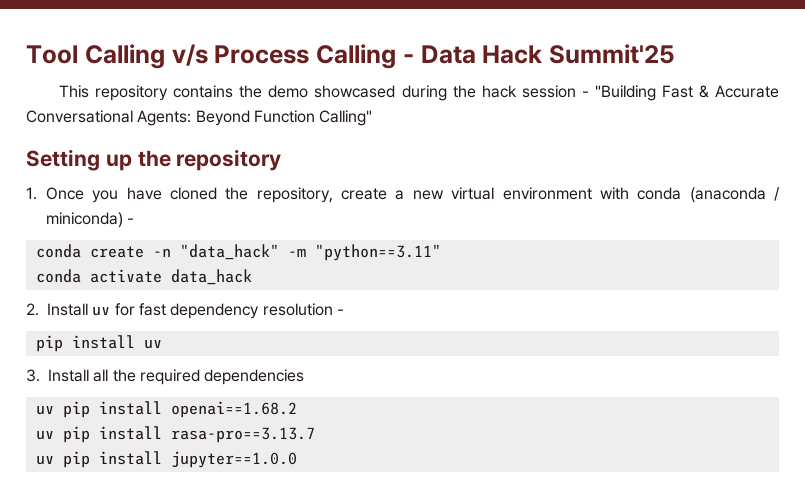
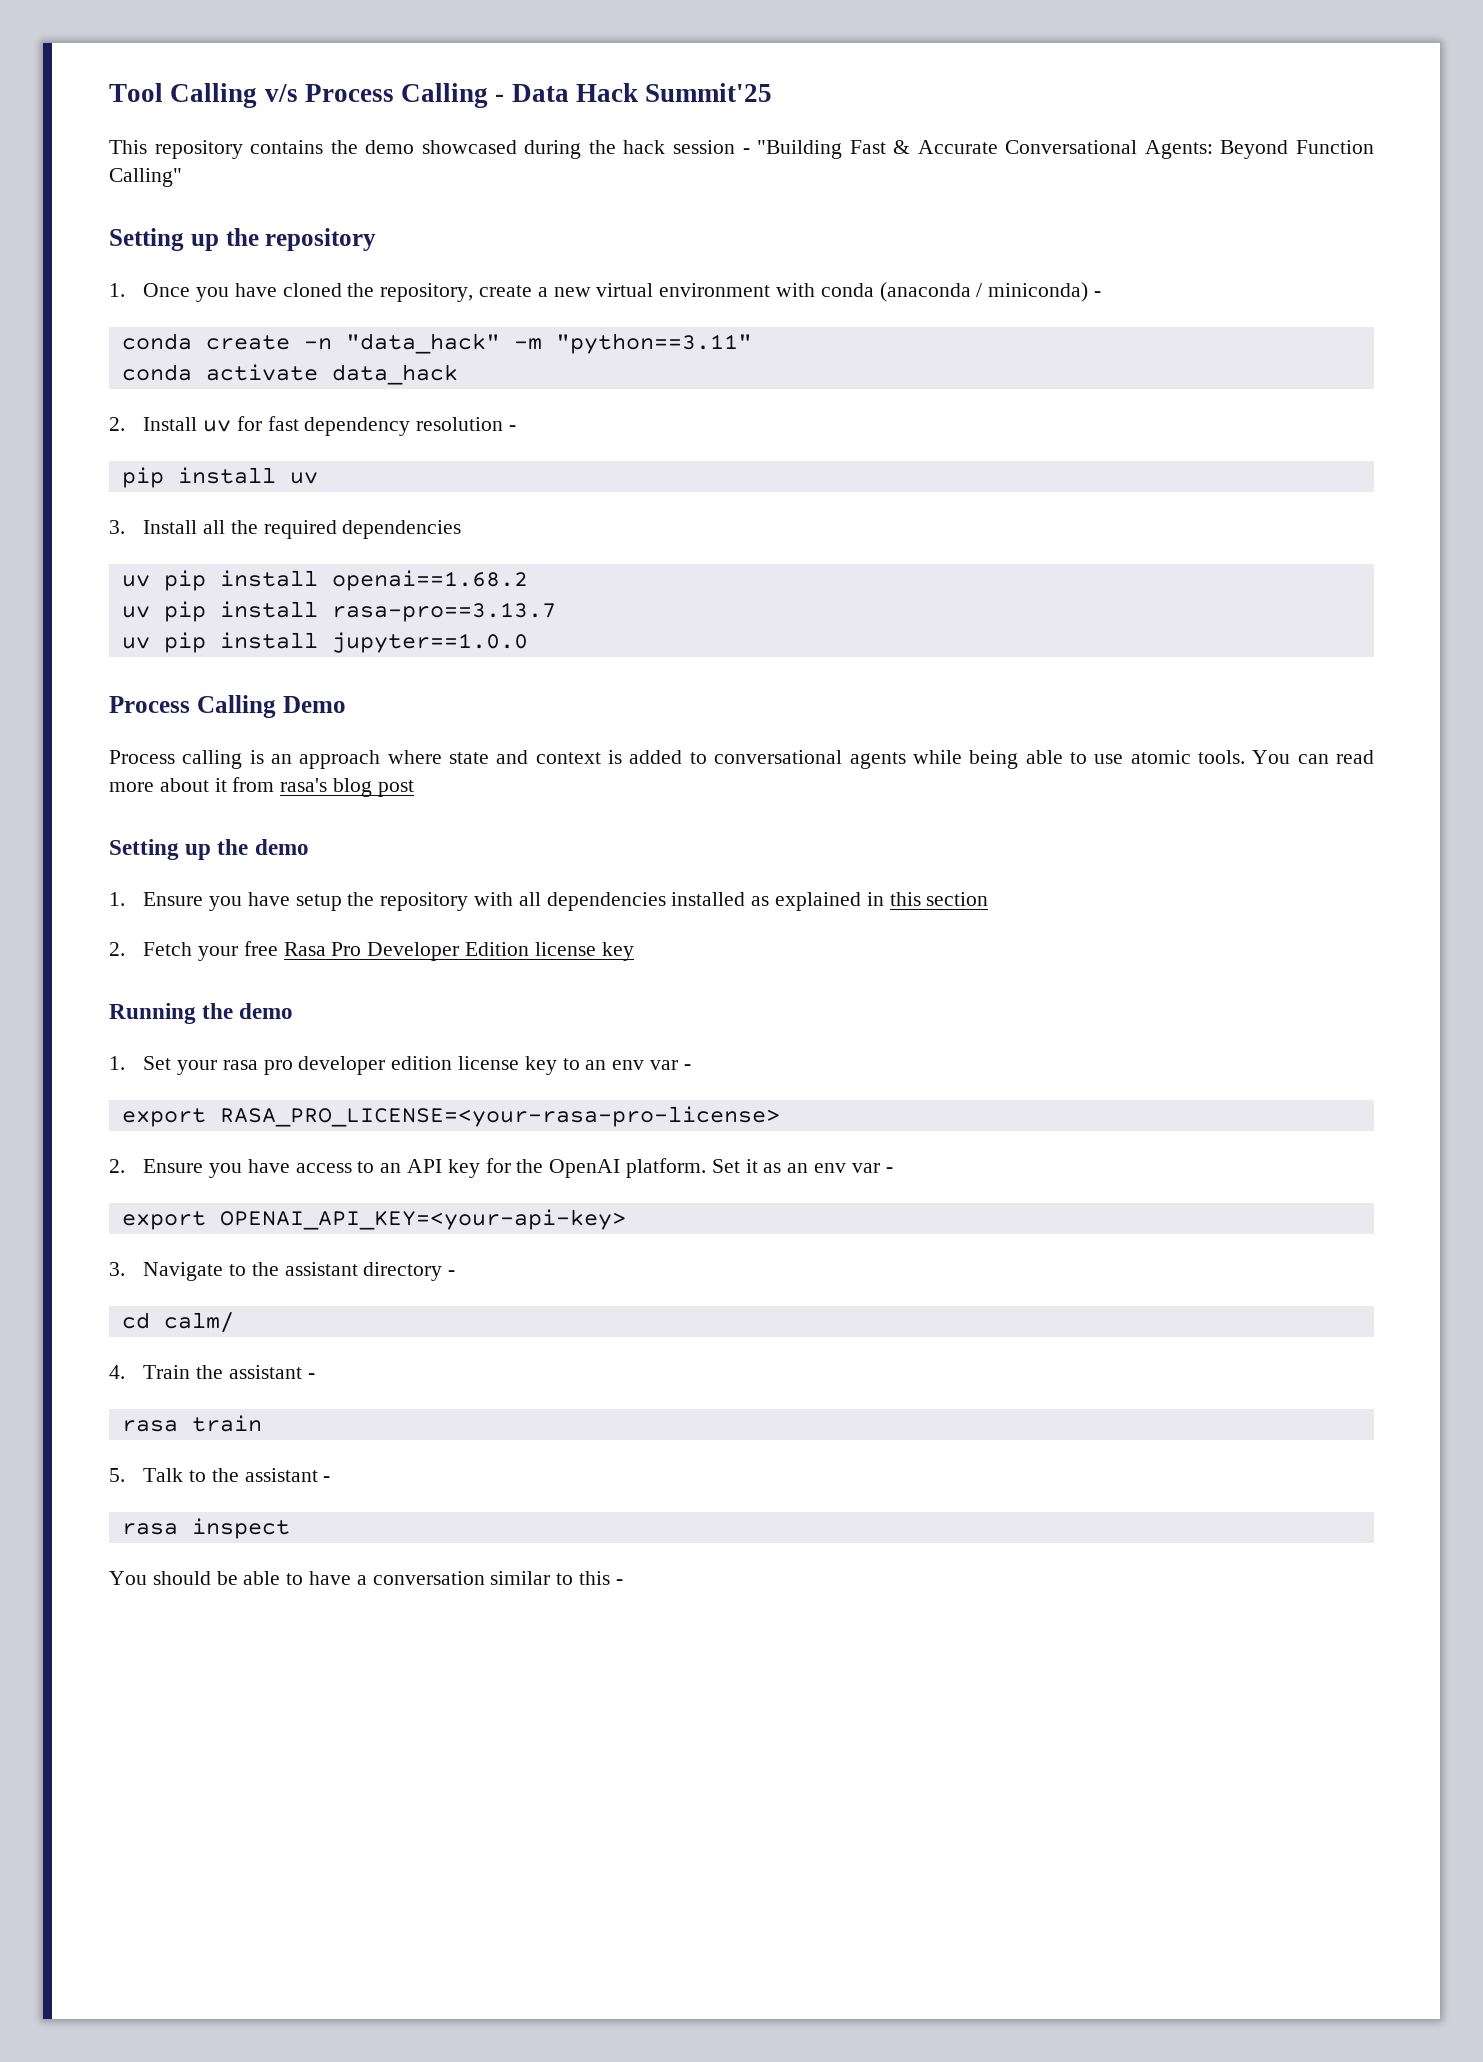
(297, 459) none -> [109,695,346,718] [109,750,1374,769] [109,777,414,797] [109,839,309,860] [109,892,989,911] [109,941,634,961] [109,1003,294,1024] [109,1056,691,1075] [121,1106,780,1127] [109,1158,893,1178] [121,1209,626,1230] [109,1262,456,1281] [121,1312,234,1333] [109,1365,315,1379] [121,1415,262,1432] [109,1468,331,1482] [121,1518,290,1539] [109,1571,623,1585] // Process Calling Demo // Process calling is an approach where state and context is added to conversational agents while being able to use atomic tools. You can read more about it from rasa's blog post // Setting up the demo // 1. Ensure you have setup the repository with all dependencies installed as explained in this section // 2. Fetch your free Rasa Pro Developer Edition license key // Running the demo // 1. Set your rasa pro developer edition license key to an env var - // export RASA_PRO_LICENSE=<your-rasa-pro-license> // 2. Ensure you have access to an API key for the OpenAI platform. Set it as an env var - // export OPENAI_API_KEY=<your-api-key> // 3. Navigate to the assistant directory - // cd calm/ // 4. Train the assistant - // rasa train // 5. Talk to the assistant - // rasa inspect // You should be able to have a conversation similar to this -

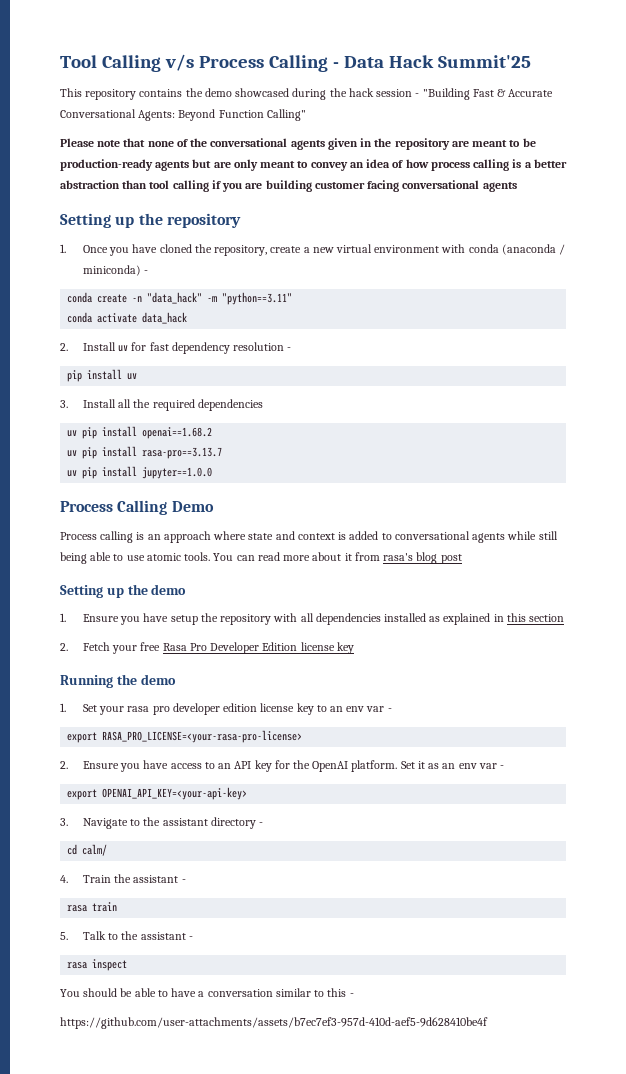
(182, 177) none -> [60,138,536,150] [60,159,567,171] [60,180,517,192] // Please note that none of the conversational agents given in the repository are meant to be production-ready agents but are only meant to convey an idea of how process calling is a better abstraction than tool calling if you are building customer facing conversational agents
(962, 757) none -> [538,531,558,540] still
(623, 1582) none -> [60,1017,488,1029] // https://github.com/user-attachments/assets/b7ec7ef3-957d-410d-aef5-9d628410be4f

